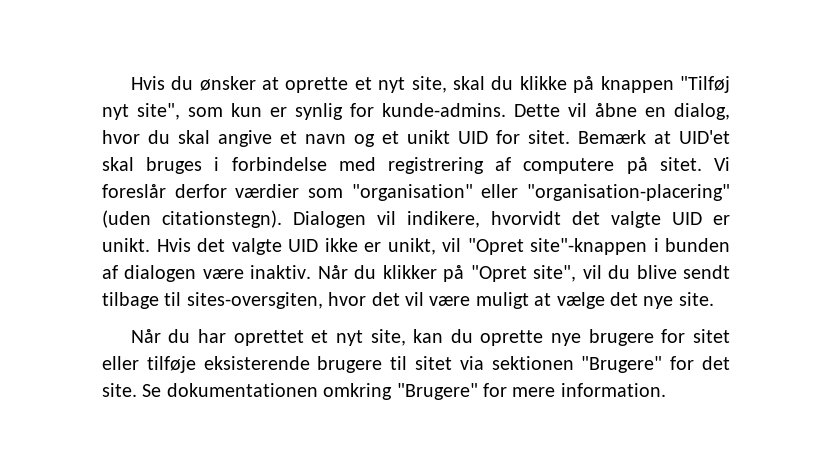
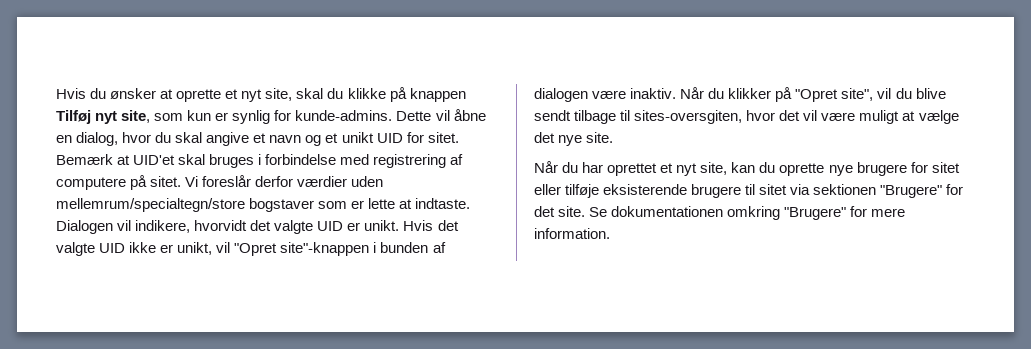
[680,76,731,93] [102,103,180,120] "Tilføj nyt site", -> [56,110,151,124] Tilføj nyt site,
[308,184,730,201] [102,210,282,228] som "organisation" eller "organisation-placering" (uden citationstegn). -> [351,176,384,187] [56,198,471,212] uden mellemrum/specialtegn/store bogstaver som er lette at indtaste.

